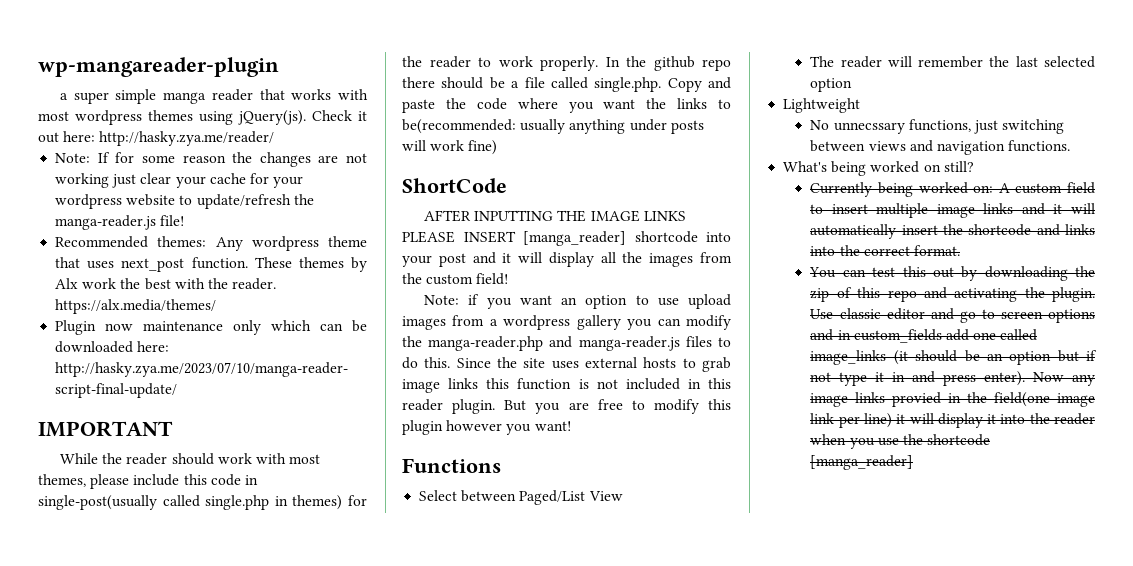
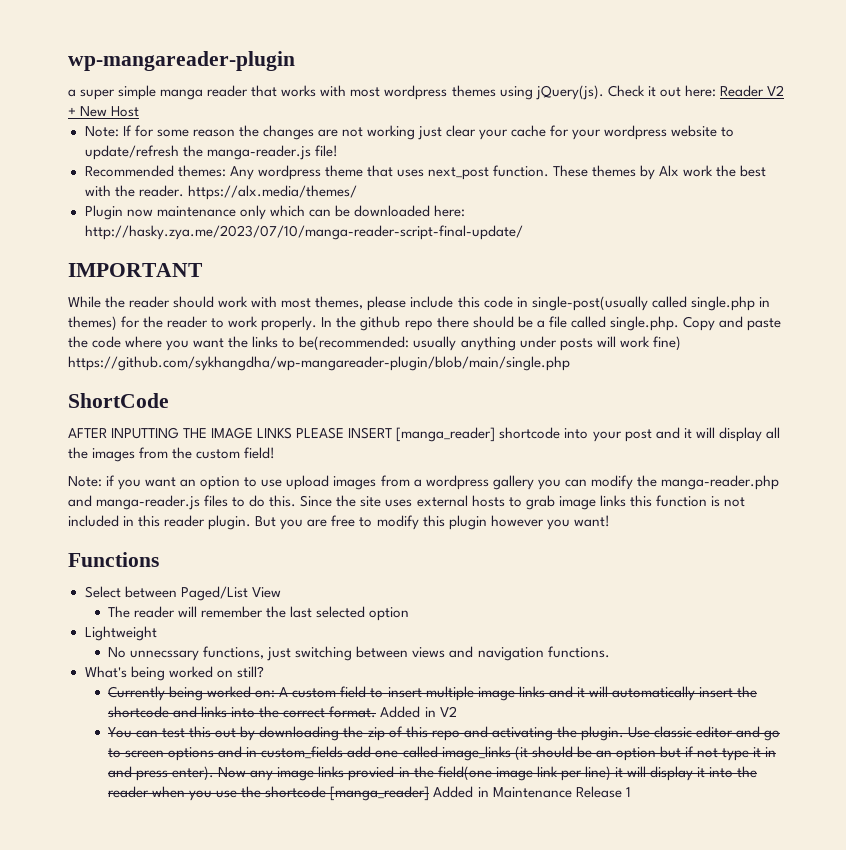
[99,131,275,146] http://hasky.zya.me/reader/ -> [719,85,784,97] [68,106,140,117] Reader V2 + New Host
(498, 147) none -> [68,356,570,371] https://github.com/sykhangdha/wp-mangareader-plugin/blob/main/single.php
(960, 250) none -> [380,706,457,718] Added in V2
(914, 462) none -> [433,786,631,798] Added in Maintenance Release 1

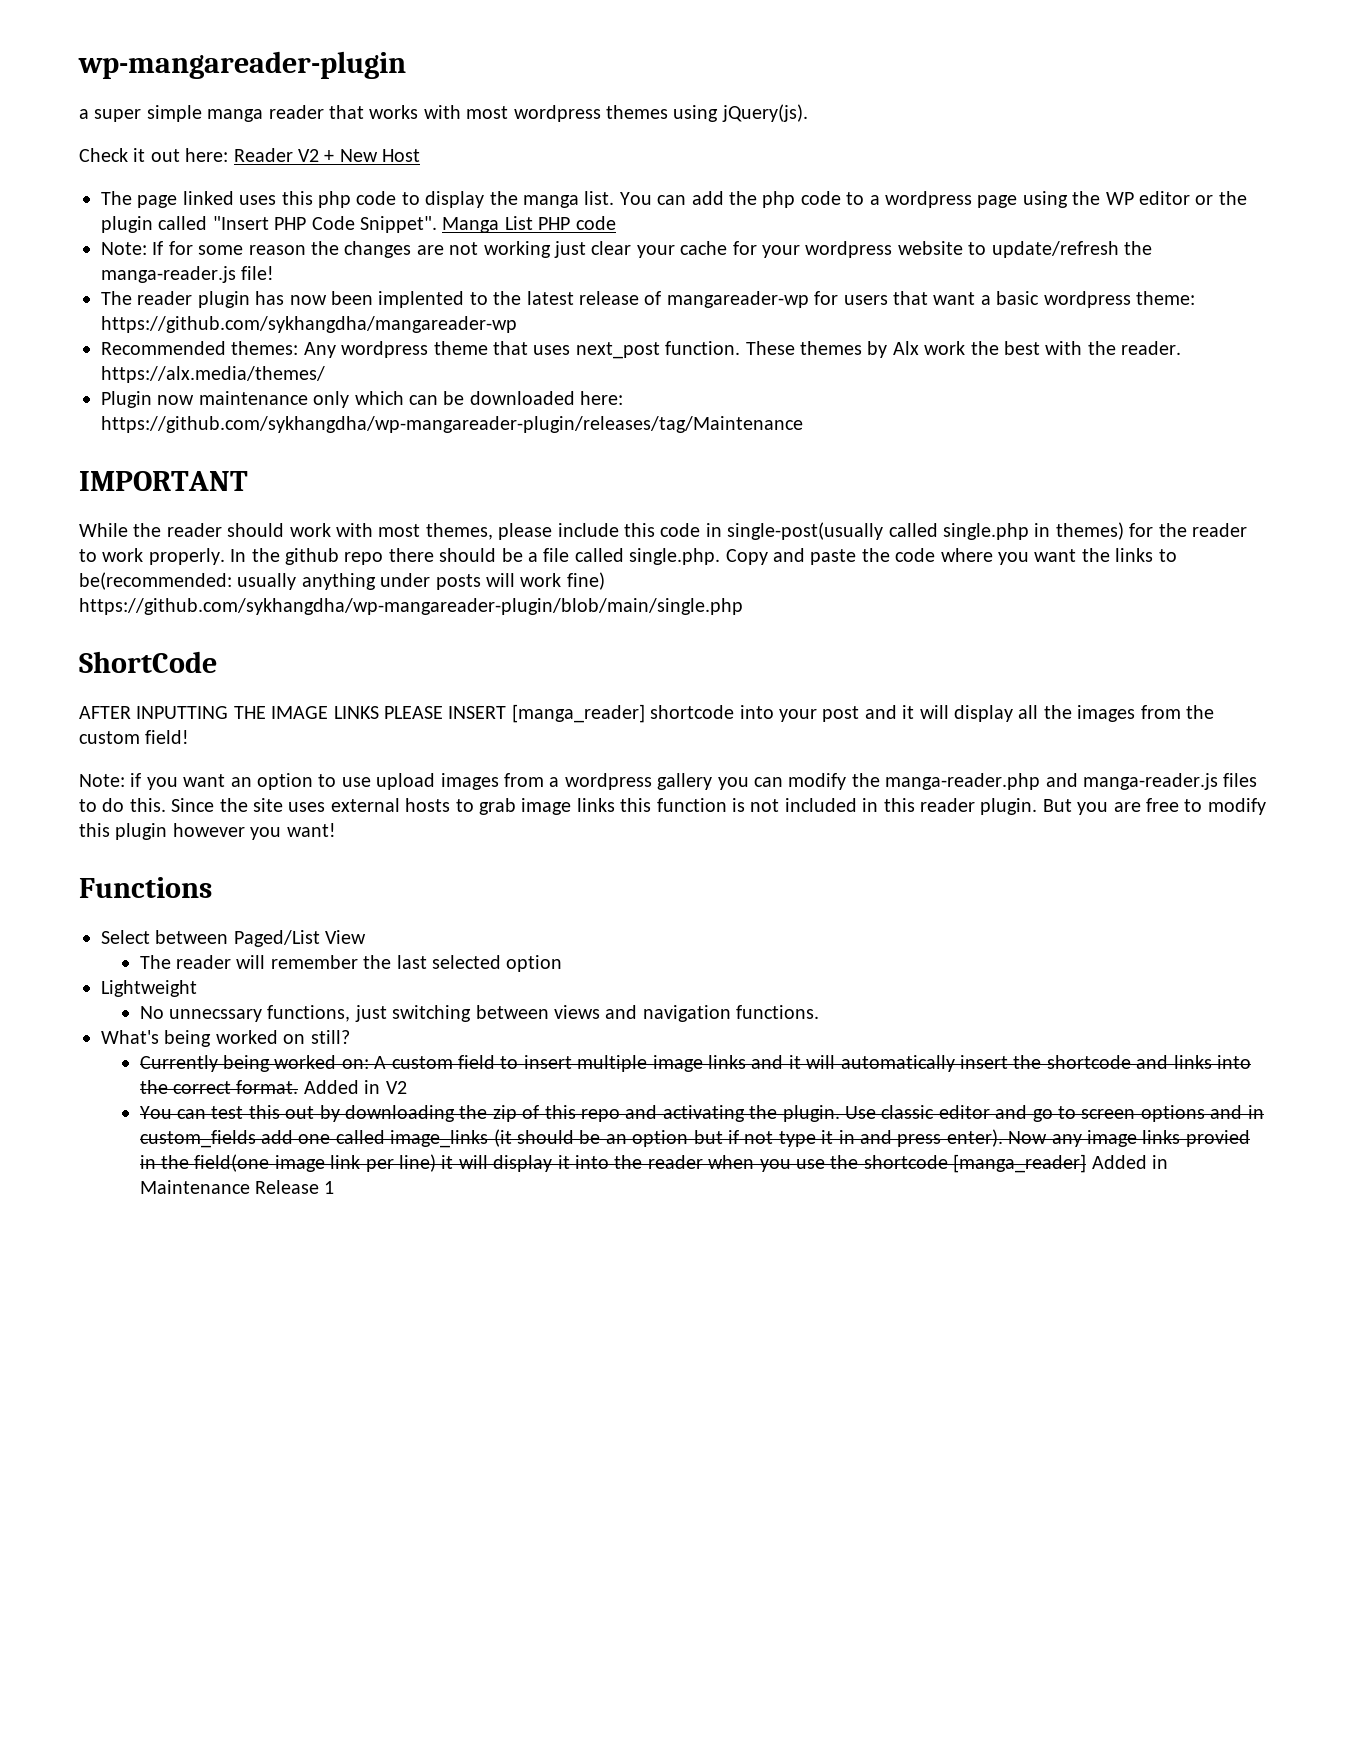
(604, 92) none -> (808, 113) //
(140, 111) none -> [101,191,1247,208] [101,216,616,233] // The page linked uses this php code to display the manga list. You can add the php code to a wordpress page using the WP editor or the plugin called "Insert PHP Code Snippet". Manga List PHP code
(338, 151) none -> [101,291,1195,308] [101,316,517,333] // The reader plugin has now been implented to the latest release of mangareader-wp for users that want a basic wordpress theme: https://github.com/sykhangdha/mangareader-wp
[84,225,523,240] http://hasky.zya.me/2023/07/10/manga-reader-script-final-update/ -> [101,416,803,433] https://github.com/sykhangdha/wp-mangareader-plugin/releases/tag/Maintenance

